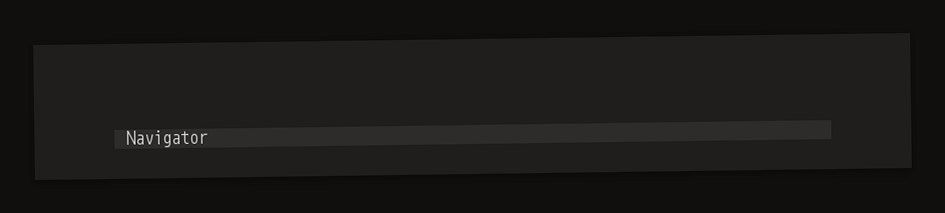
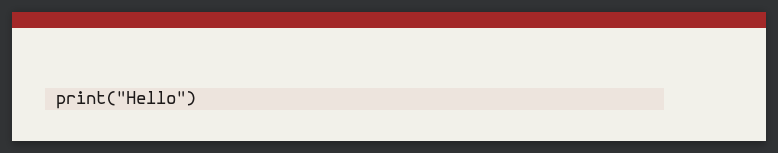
[126,129,208,148] Navigator -> [56,91,197,109] print("Hello")

